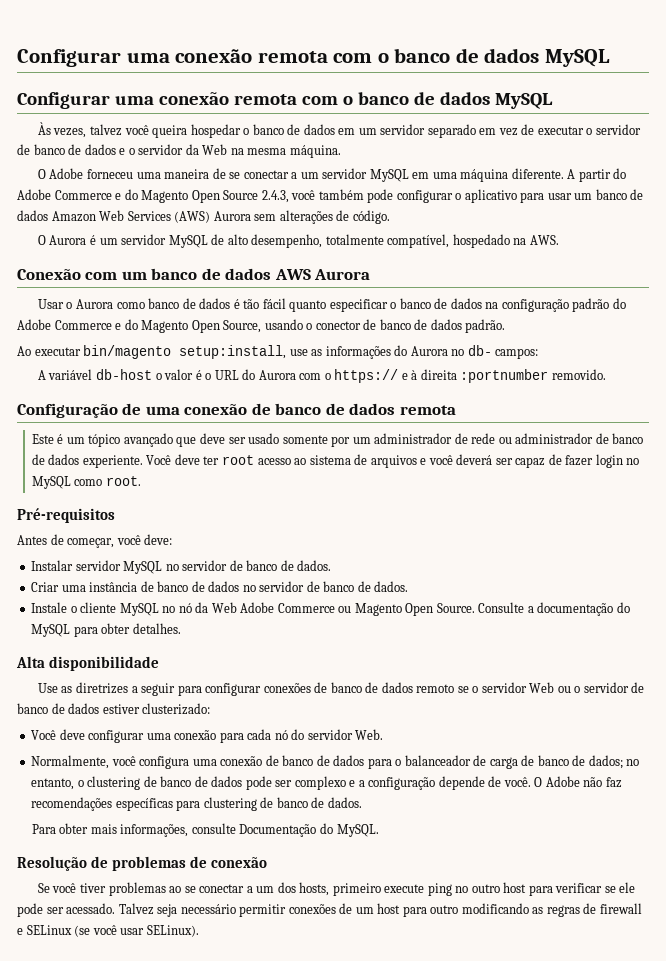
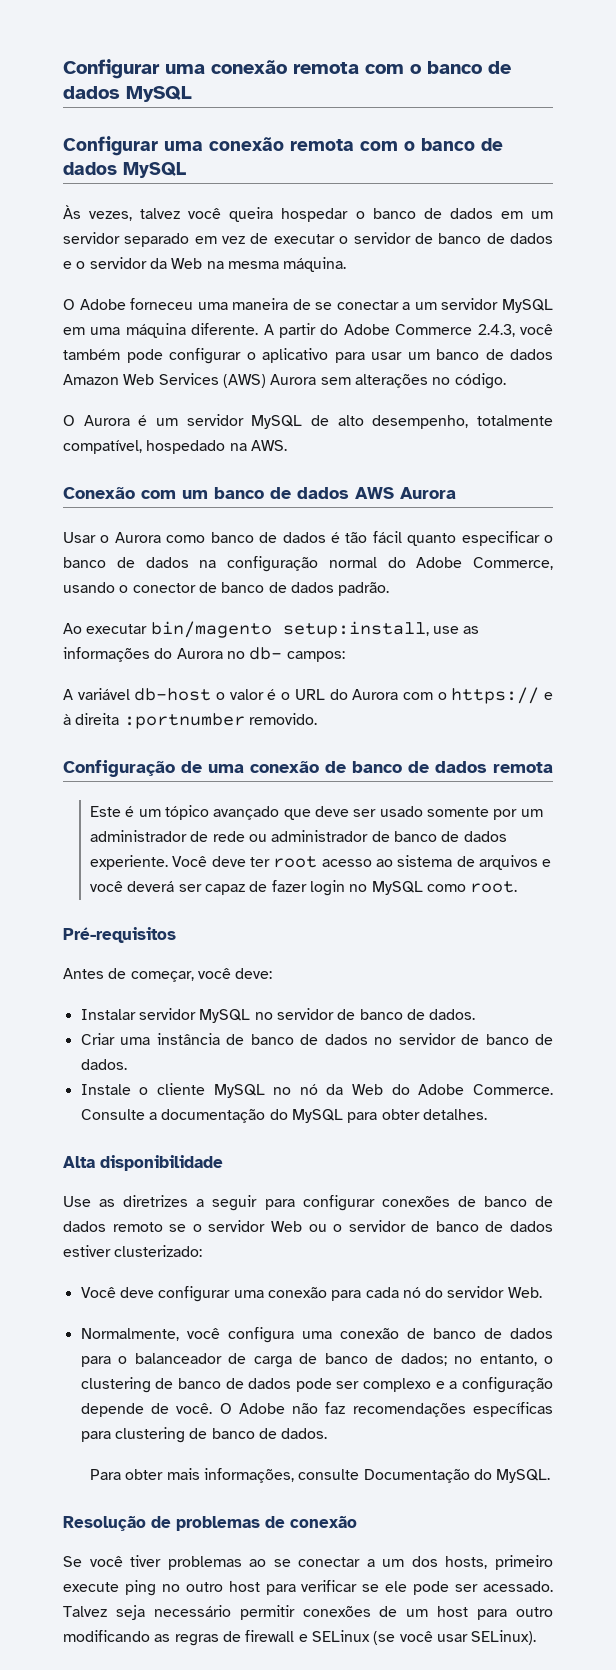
[115,189,259,203] e do Magento Open Source -> (473, 329) none
[336,210,350,221] de -> [432,377,451,385] no
[572,298,626,312] [17,319,262,333] padrão do Adobe Commerce e do Magento Open Source, -> [328,557,553,570] normal do Adobe Commerce,
[240,602,475,616] Adobe Commerce ou Magento Open Source. -> [391,1084,553,1095] do Adobe Commerce.

